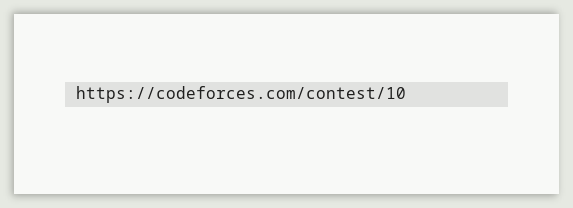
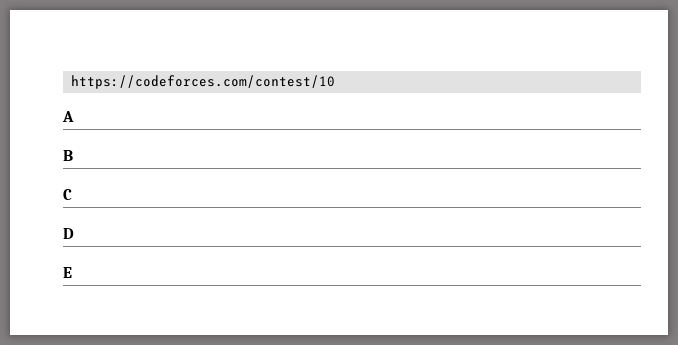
(406, 94) none -> [62,111,74,122] [63,150,73,161] [63,189,72,200] [63,228,74,239] [63,267,72,278] // A // B // C // D // E

